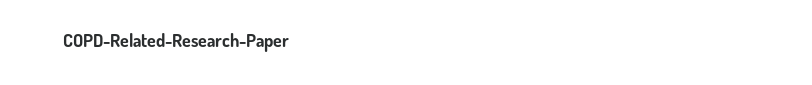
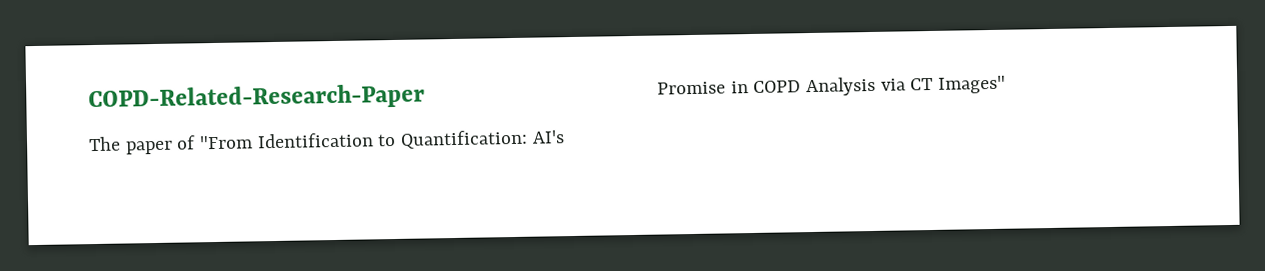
(289, 42) none -> [88,129,565,155] [657,75,1007,97] // The paper of "From Identification to Quantification: AI's Promise in COPD Analysis via CT Images"

